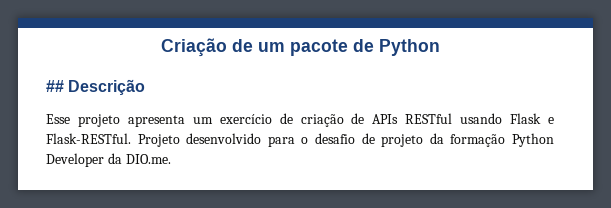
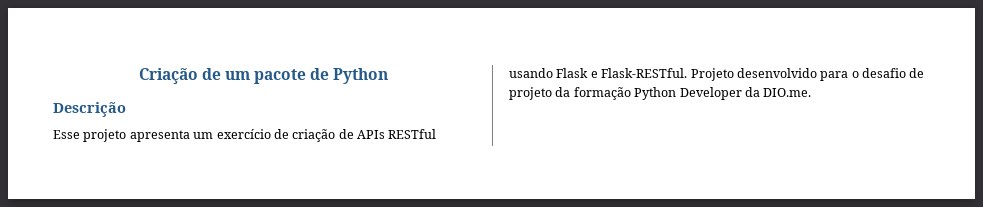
[46,80,64,92] ## -> (389, 76) none

